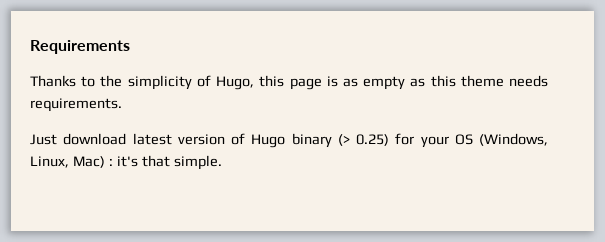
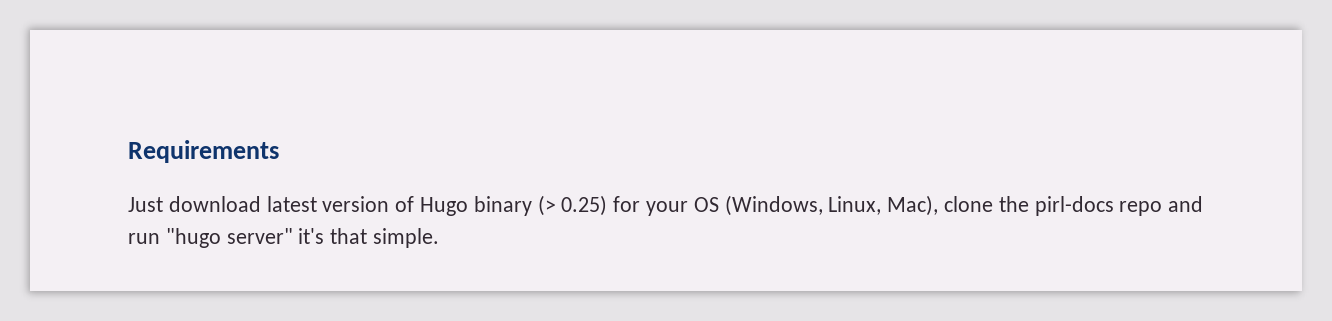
[30,75,548,90] [30,98,122,112] // Thanks to the simplicity of Hugo, this page is as empty as this theme needs requirements. -> (279, 151) none
[72,156,113,168] Mac) : -> [887,195,1204,216] [128,228,293,248] Mac), clone the pirl-docs repo and run "hugo server"

